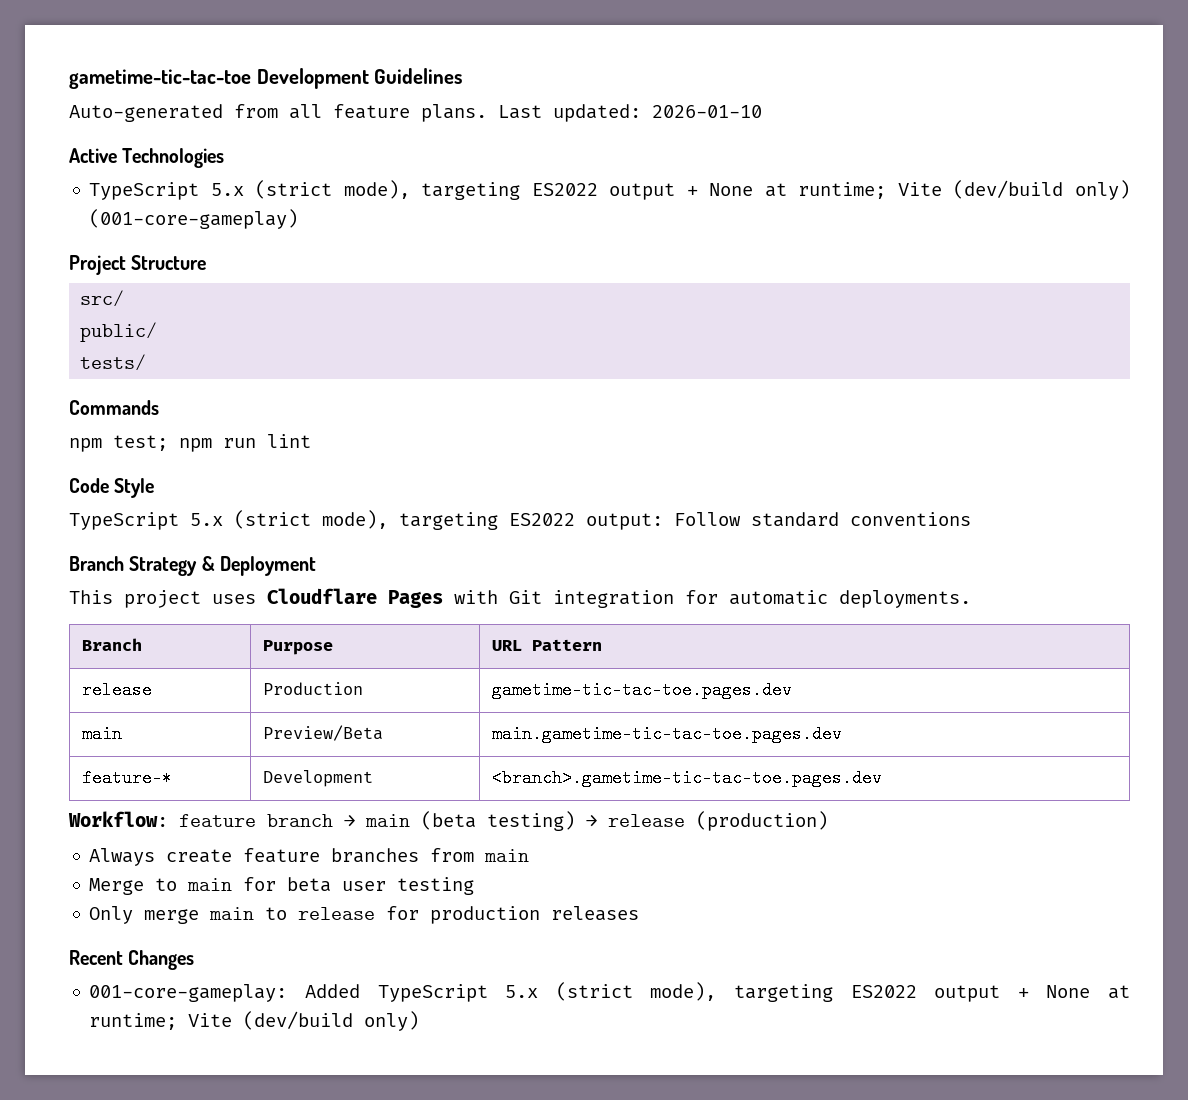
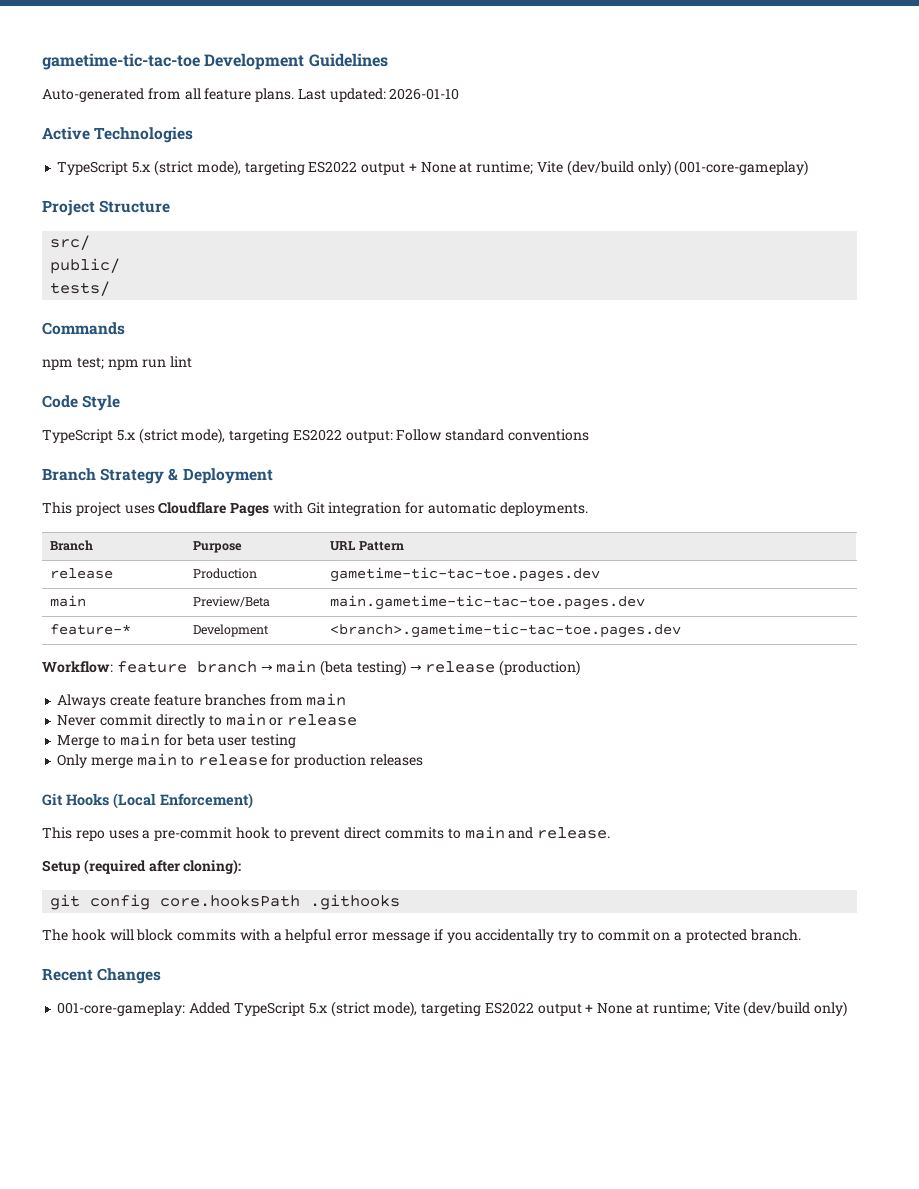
(530, 855) none -> [57,713,358,728] // Never commit directly to main or release
(640, 913) none -> [42,793,253,809] [42,826,611,841] [42,859,242,875] [50,894,401,910] [42,929,801,943] // Git Hooks (Local Enforcement) // This repo uses a pre-commit hook to prevent direct commits to main and release. // Setup (required after cloning): // git config core.hooksPath .githooks // The hook will block commits with a helpful error message if you accidentally try to commit on a protected branch.

